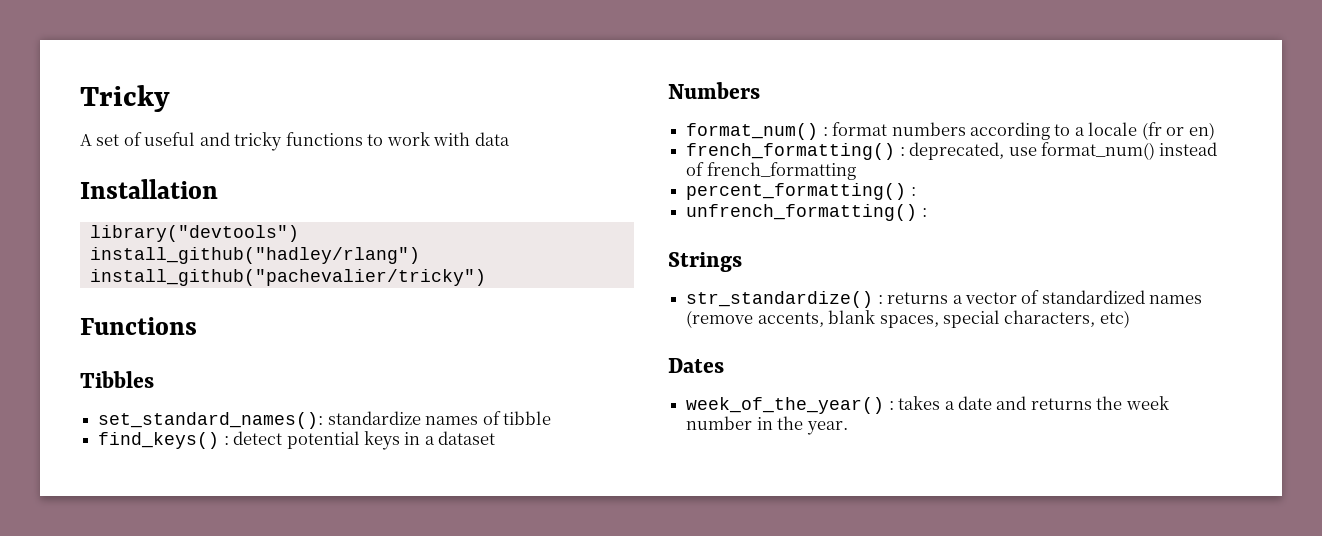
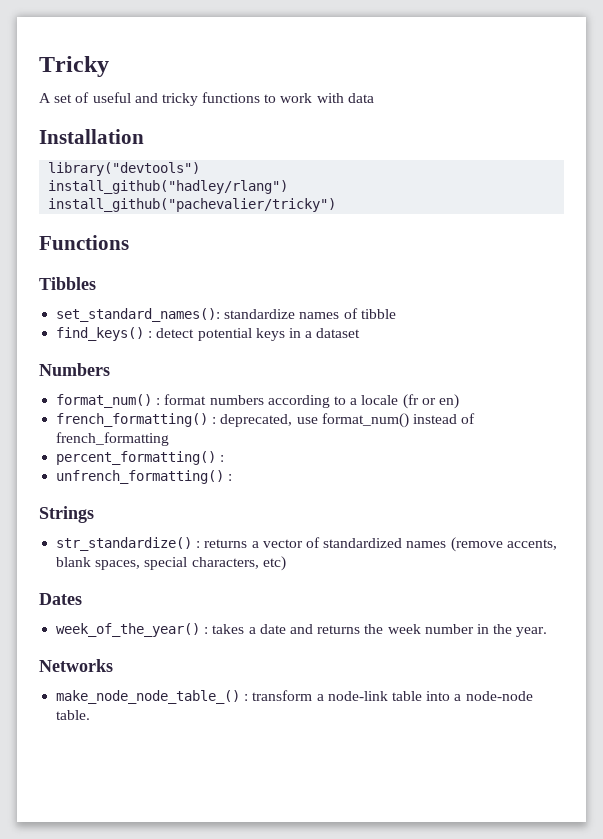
(848, 428) none -> [39,659,113,672] [56,690,533,704] [56,710,91,720] // Networks // make_node_node_table_() : transform a node-link table into a node-node table.

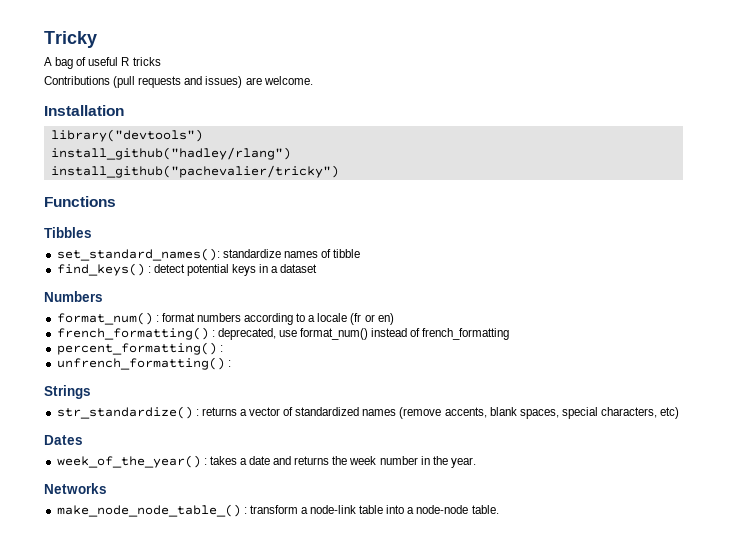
[54,94,73,103] set -> [55,57,74,69] bag
[134,92,374,106] and tricky functions to work with data -> [121,57,161,66] [44,76,313,88] R tricks // Contributions (pull requests and issues) are welcome.

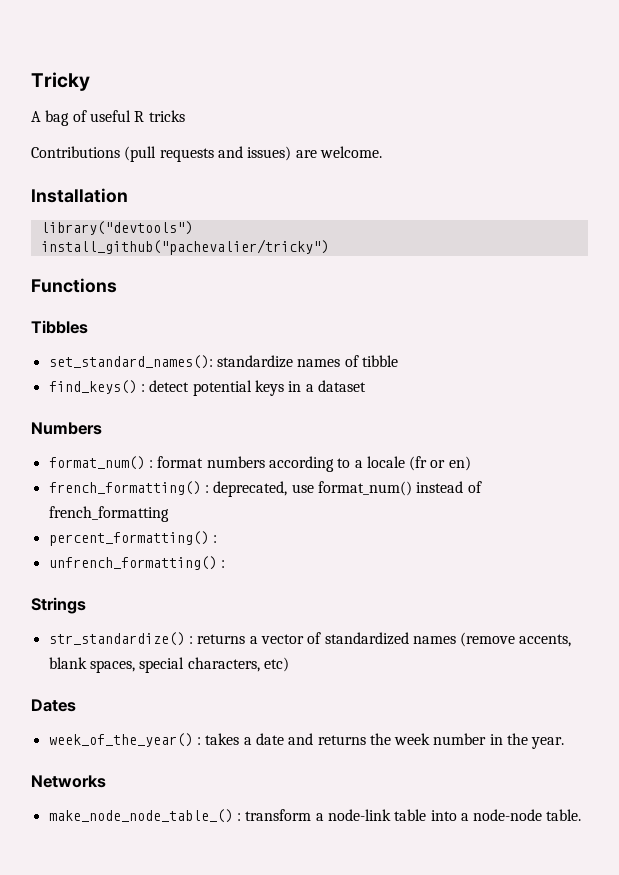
[50,147,291,160] // install_github("hadley/rlang") -> (193, 228) none

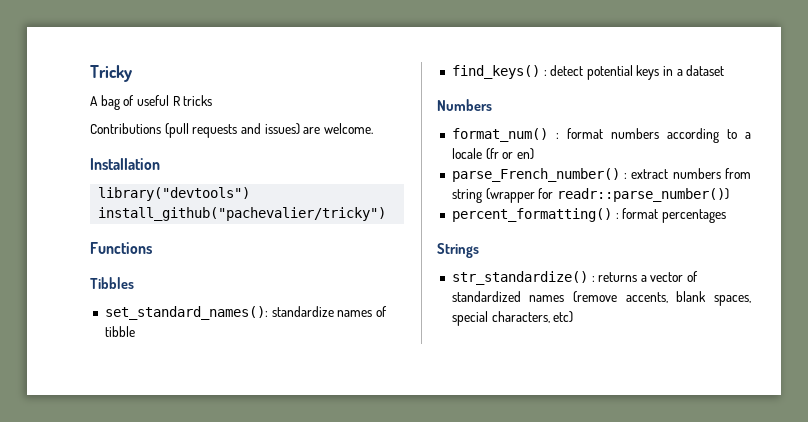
[48,481,482,497] [48,506,169,522] french_formatting() : deprecated, use format_num() instead of french_formatting -> [451,168,751,182] [451,188,729,203] parse_French_number() : extract numbers from string (wrapper for readr::parse_number())
[48,556,225,570] // unfrench_formatting() : -> [622,208,726,223] format percentages
[31,699,76,712] [48,733,565,749] [31,775,106,788] [48,809,582,823] // Dates // week_of_the_year() : takes a date and returns the week number in the year. // Networks // make_node_node_table_() : transform a node-link table into a node-node table. -> (574, 317) none

